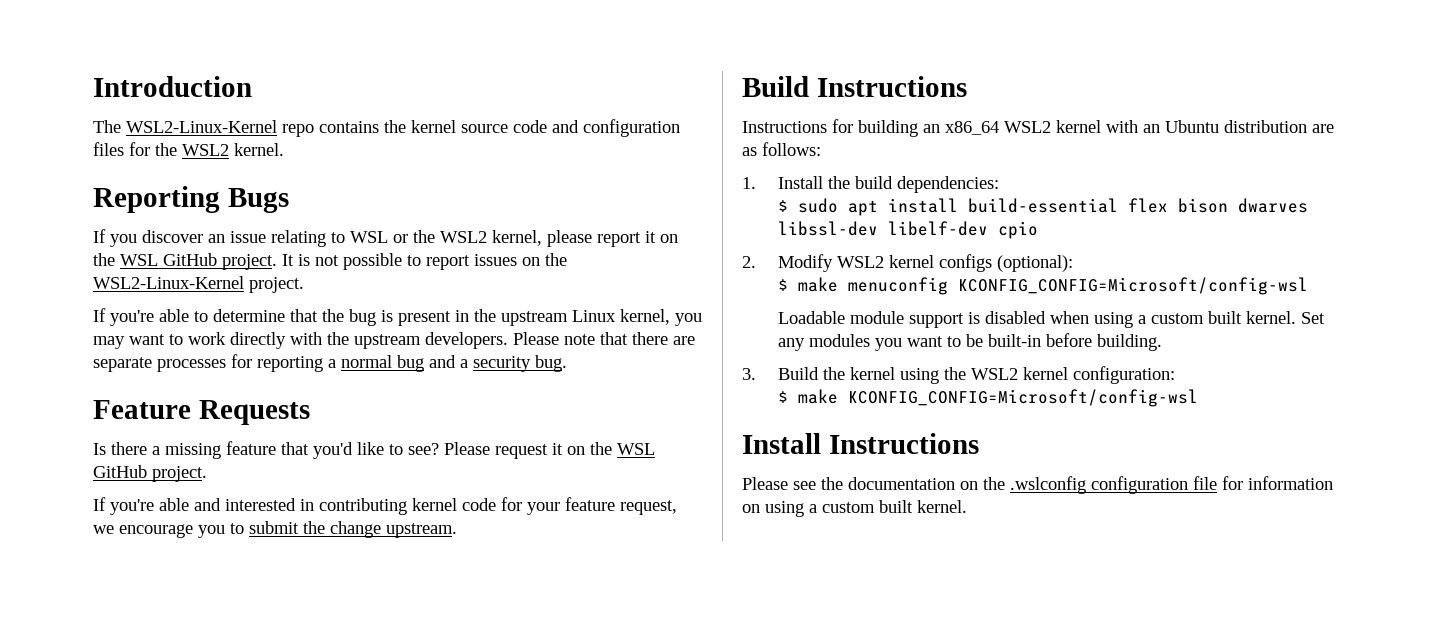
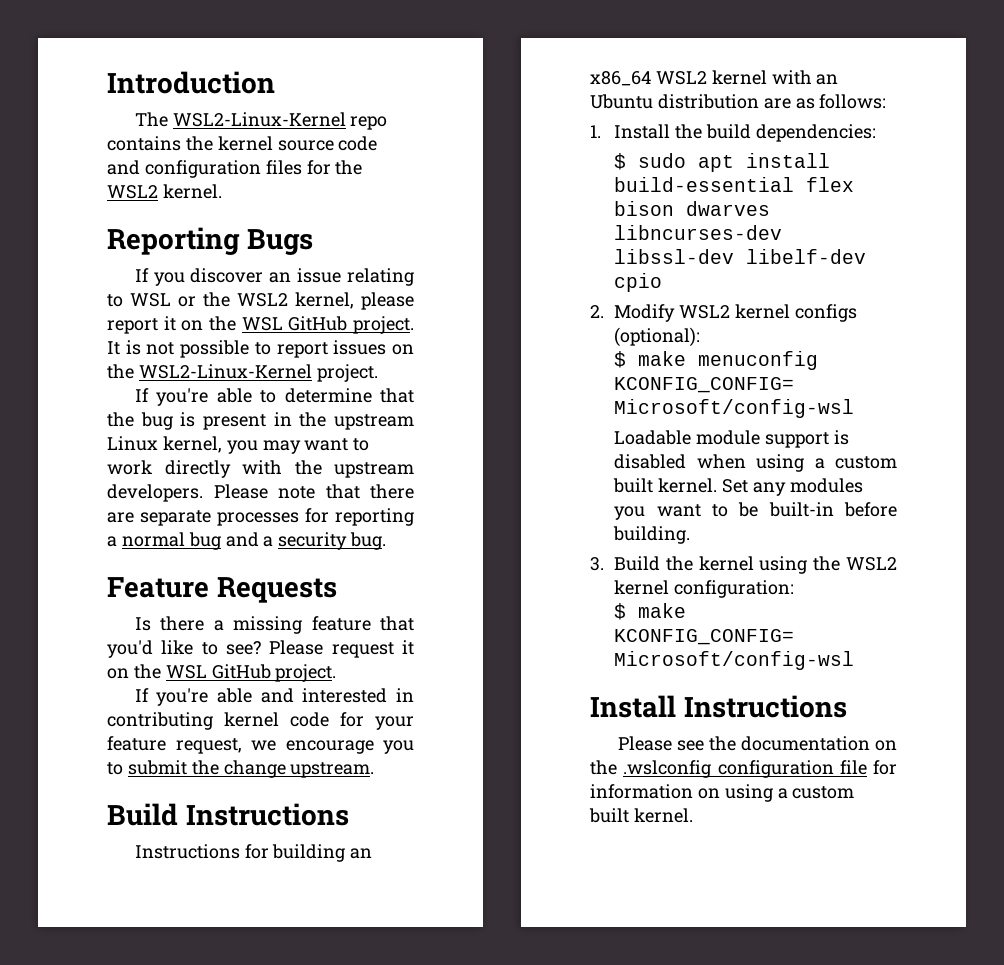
(1308, 205) none -> [614,225,783,240] libncurses-dev

